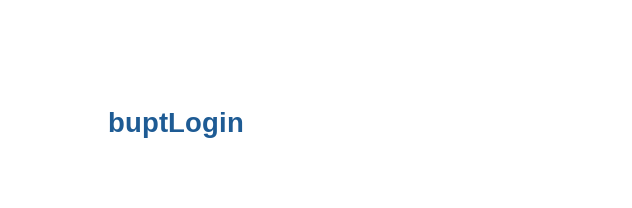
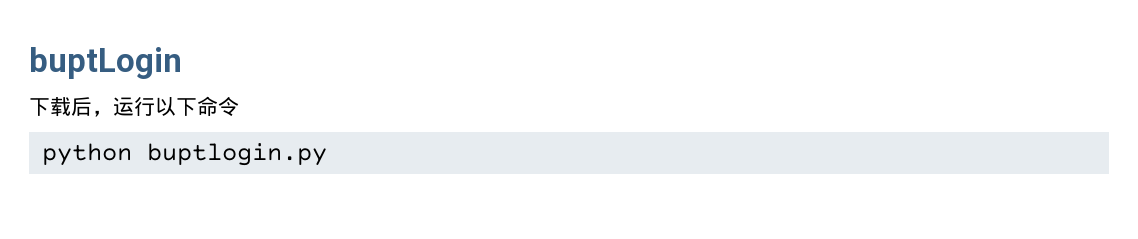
(244, 125) none -> [29,96,239,117] [41,143,327,166] // 下载后，运行以下命令 // python buptlogin.py

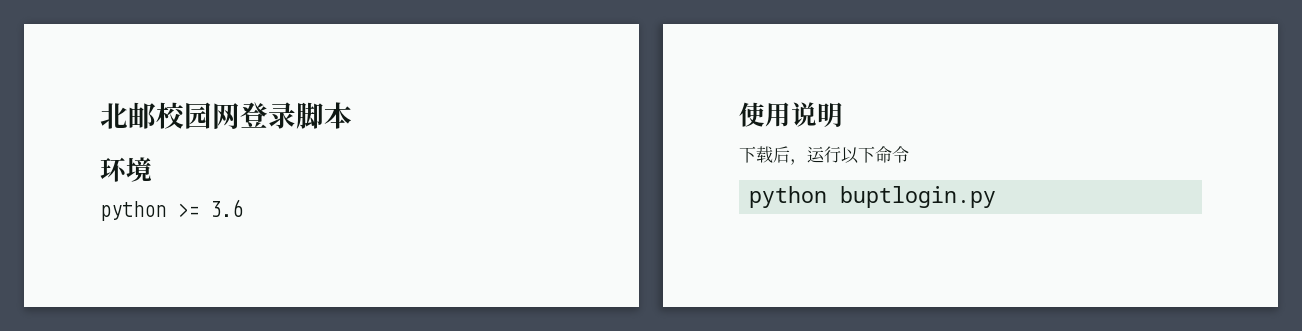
[29,47,182,79] buptLogin -> [100,102,352,129] [100,157,152,182] [100,199,243,221] [739,102,843,127] 北邮校园网登录脚本 // 环境 // python >= 3.6 // 使用说明

